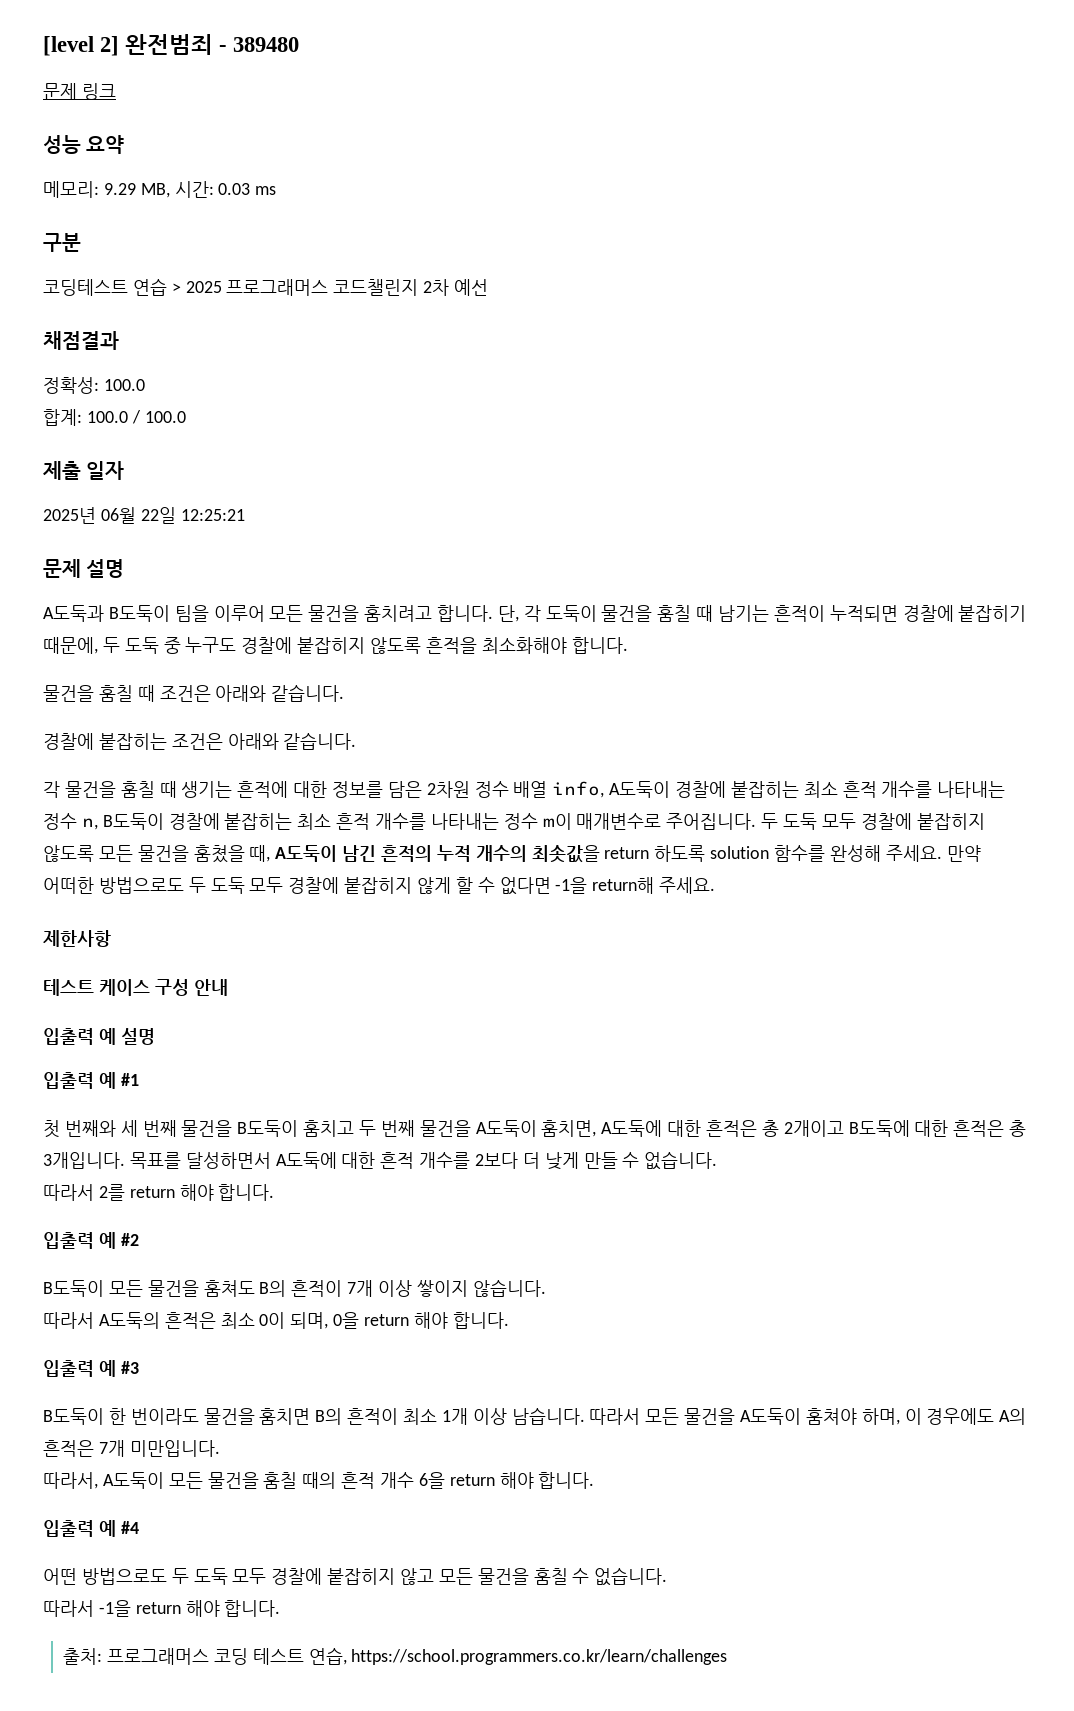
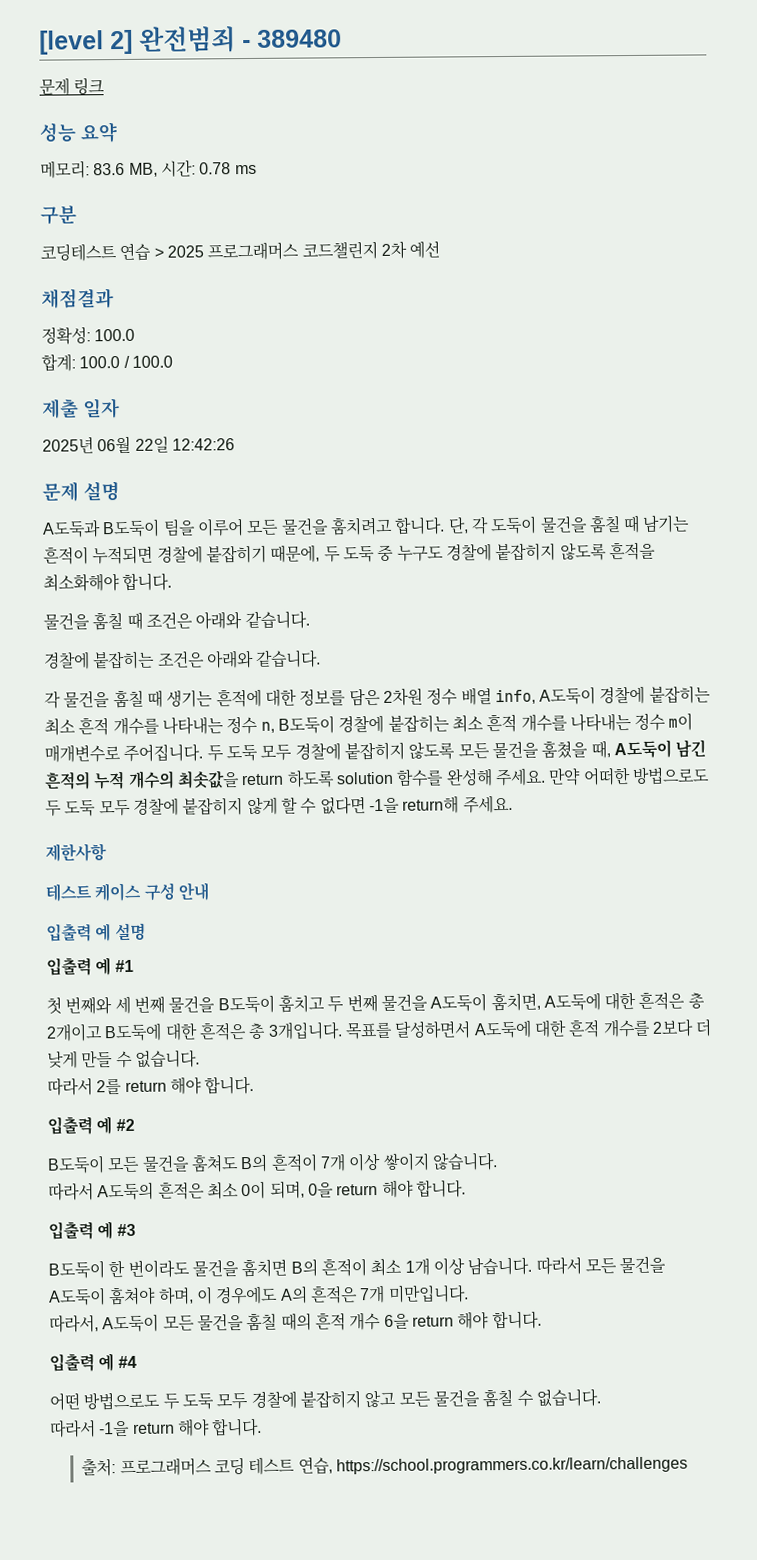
[103,183,136,195] 9.29 -> [93,162,126,176] 83.6
[218,183,251,195] 0.03 -> [199,162,232,175] 0.78
[180,509,245,521] 12:25:21 -> [171,438,235,451] 12:42:26

